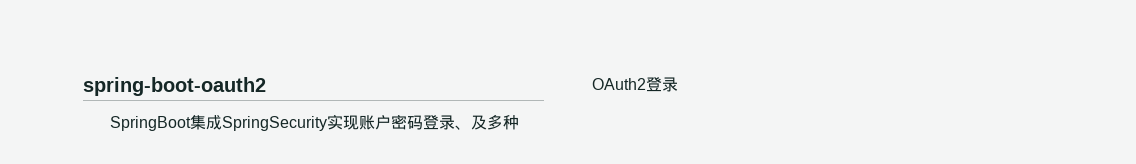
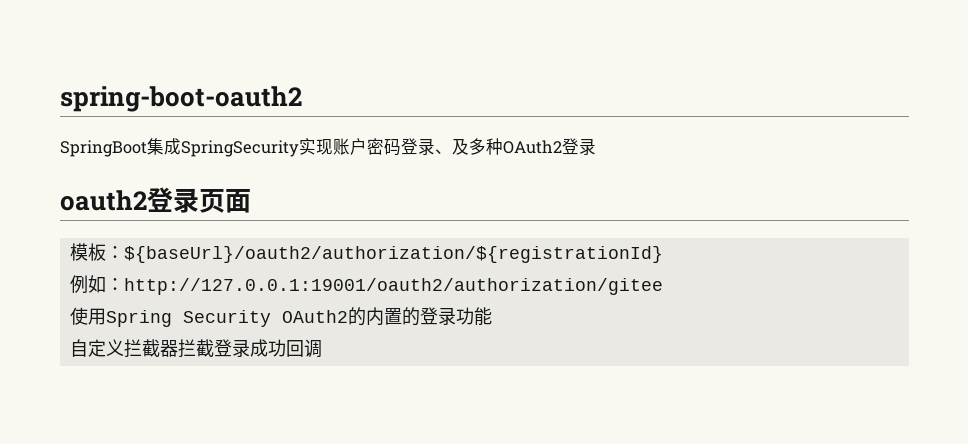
(678, 84) none -> [60,187,251,213] [69,243,663,263] [69,275,663,295] [69,307,492,327] [69,339,322,358] // oauth2登录页面 // 模板：${baseUrl}/oauth2/authorization/${registrationId} // 例如：http://127.0.0.1:19001/oauth2/authorization/gitee // 使用Spring Security OAuth2的内置的登录功能 // 自定义拦截器拦截登录成功回调

